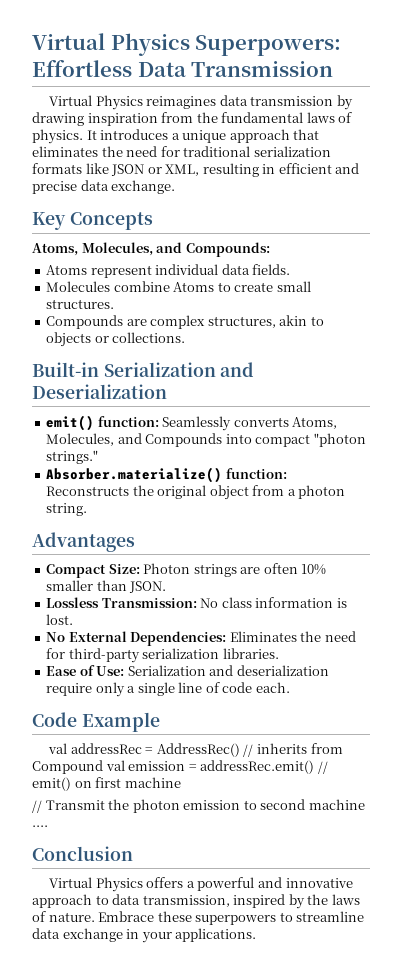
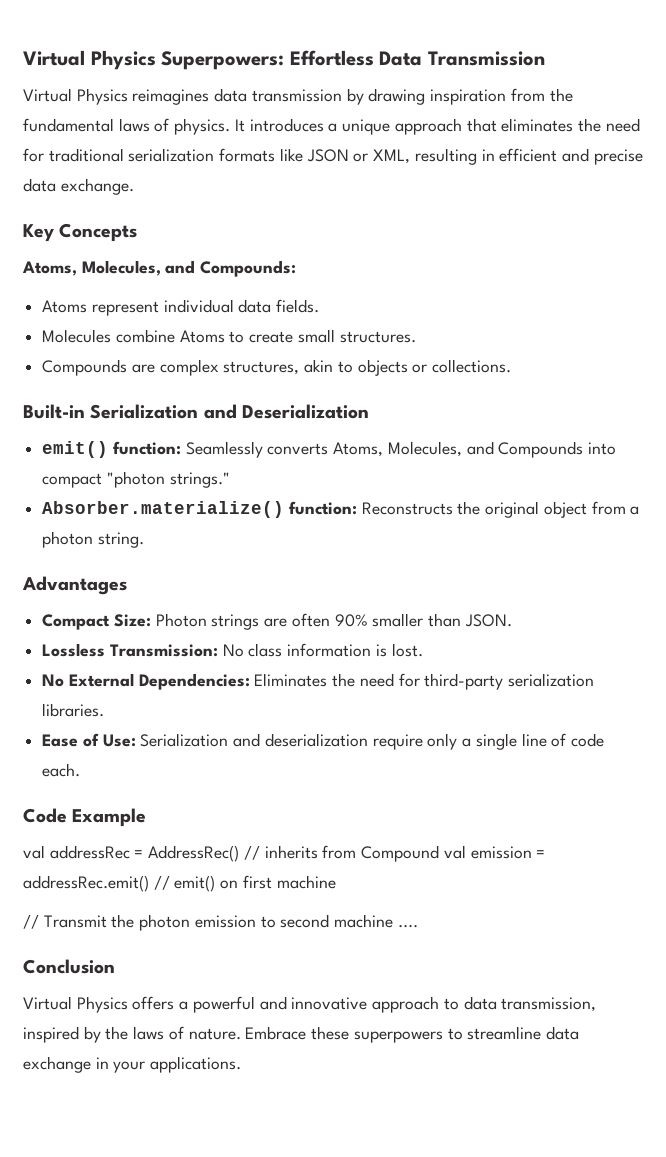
[301,564,327,575] 10% -> [334,614,368,627] 90%

